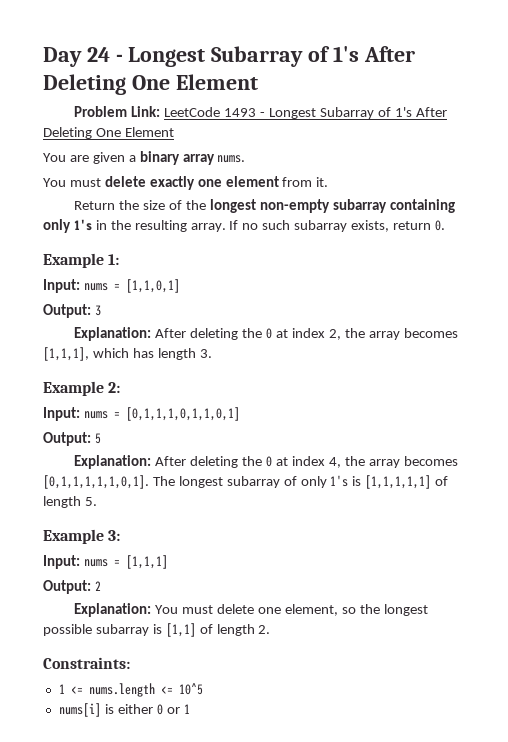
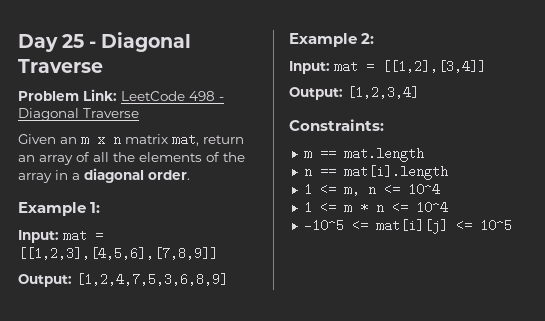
[86,46,415,67] [43,74,258,95] [74,106,447,119] [43,127,174,139] [43,151,246,165] [43,176,329,190] [74,199,455,213] [43,219,445,233] [43,253,120,268] [43,279,180,293] [43,304,101,318] [74,327,458,341] [43,347,212,361] [43,381,121,396] [43,407,240,421] [43,432,101,446] [74,455,458,469] [43,475,449,489] [43,496,97,508] [43,529,121,544] [43,555,168,569] [43,580,101,594] [74,603,428,617] [43,623,271,637] [43,657,130,669] [58,683,203,697] [58,703,190,717] 24 - Longest Subarray of 1's After Deleting One Element // Problem Link: LeetCode 1493 - Longest Subarray of 1's After Deleting One Element // You are given a binary array nums. // You must delete exactly one element from it. // Return the size of the longest non-empty subarray containing only 1's in the resulting array. If no such subarray exists, return 0. // Example 1: // Input: nums = [1,1,0,1] // Output: 3 // Explanation: After deleting the 0 at index 2, the array becomes [1,1,1], which has length 3. // Example 2: // Input: nums = [0,1,1,1,0,1,1,0,1] // Output: 5 // Explanation: After deleting the 0 at index 4, the array becomes [0,1,1,1,1,1,0,1]. The longest subarray of only 1's is [1,1,1,1,1] of length 5. // Example 3: // Input: nums = [1,1,1] // Output: 2 // Explanation: You must delete one element, so the longest possible subarray is [1,1] of length 2. // Constraints: // 1 <= nums.length <= 10^5 // nums[i] is either 0 or 1 -> [62,32,192,52] [18,59,103,73] [18,89,224,101] [18,108,139,121] [18,133,244,146] [18,152,245,165] [18,168,190,183] [18,202,101,216] [18,229,103,243] [18,247,218,260] [18,273,228,287] [289,33,375,47] [289,60,486,74] [289,86,419,100] [289,119,384,131] [303,147,424,162] [303,165,448,180] [303,183,440,196] [303,201,448,214] [303,219,512,234] 25 - Diagonal Traverse // Problem Link: LeetCode 498 - Diagonal Traverse // Given an m x n matrix mat, return an array of all the elements of the array in a diagonal order. // Example 1: // Input: mat = [[1,2,3],[4,5,6],[7,8,9]] // Output: [1,2,4,7,5,3,6,8,9] // Example 2: // Input: mat = [[1,2],[3,4]] // Output: [1,2,3,4] // Constraints: // m == mat.length // n == mat[i].length // 1 <= m, n <= 10^4 // 1 <= m * n <= 10^4 // -10^5 <= mat[i][j] <= 10^5

